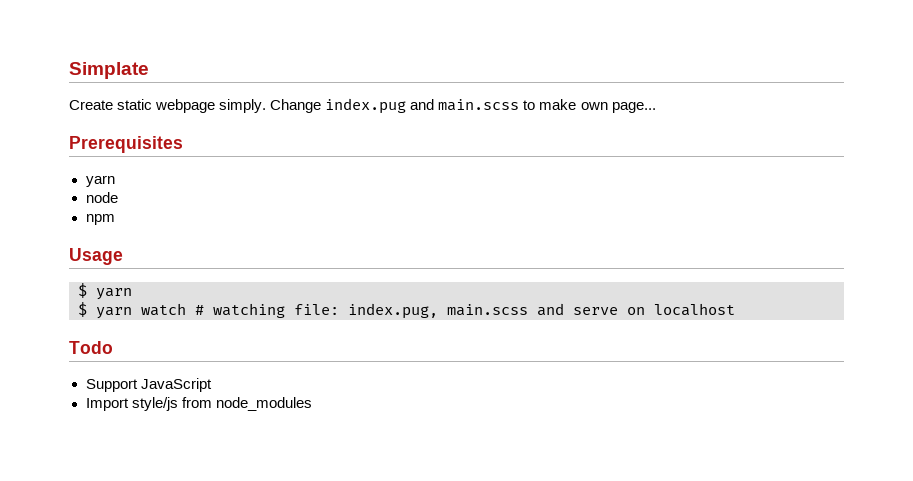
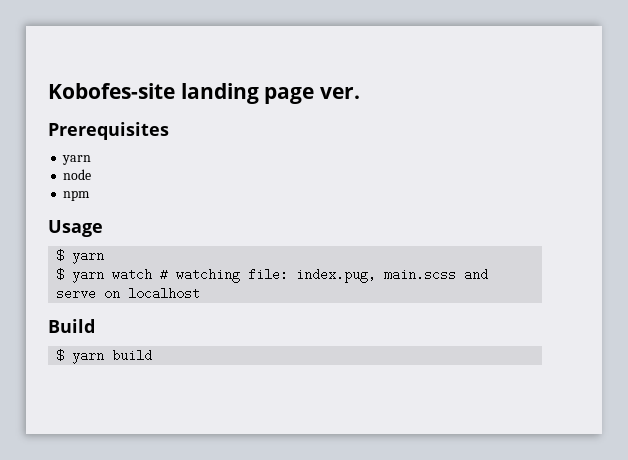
[69,62,149,79] [69,98,656,114] Simplate // Create static webpage simply. Change index.pug and main.scss to make own page... -> [48,83,361,104] Kobofes-site landing page ver.
[69,341,113,354] [85,378,212,392] [85,397,312,411] Todo // Support JavaScript // Import style/js from node_modules -> [48,319,95,333] [56,349,153,364] Build // $ yarn build

